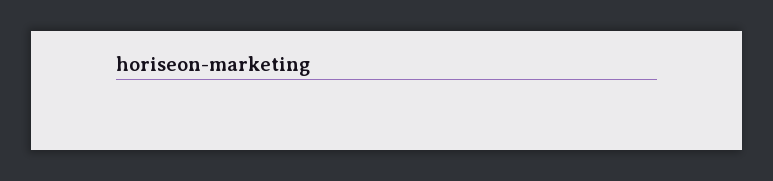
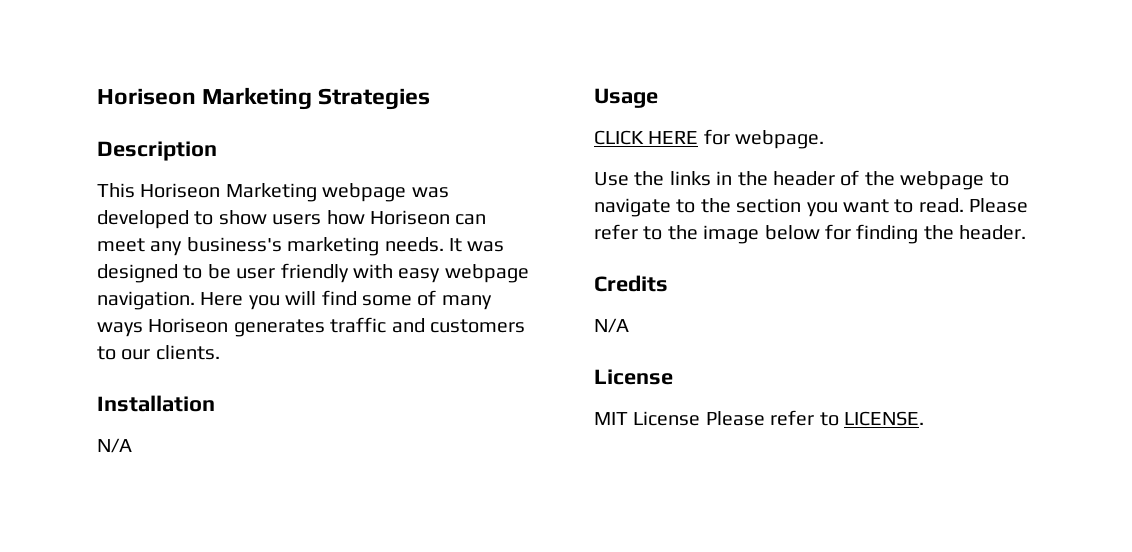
[116,56,310,76] horiseon-marketing -> [97,87,431,110] [97,141,217,161] [97,183,449,202] [97,210,487,229] [97,237,505,256] [97,263,529,283] [97,290,492,310] [97,317,525,337] [97,345,220,360] [97,395,215,412] [97,438,132,453] [594,88,658,108] [594,129,825,149] [594,170,1009,190] [594,198,1029,217] [594,224,1027,244] [594,275,668,292] [594,318,629,333] [594,369,673,385] [594,410,924,426] Horiseon Marketing Strategies // Description // This Horiseon Marketing webpage was developed to show users how Horiseon can meet any business's marketing needs. It was designed to be user friendly with easy webpage navigation. Here you will find some of many ways Horiseon generates traffic and customers to our clients. // Installation // N/A // Usage // CLICK HERE for webpage. // Use the links in the header of the webpage to navigate to the section you want to read. Please refer to the image below for finding the header. // Credits // N/A // License // MIT License Please refer to LICENSE.

